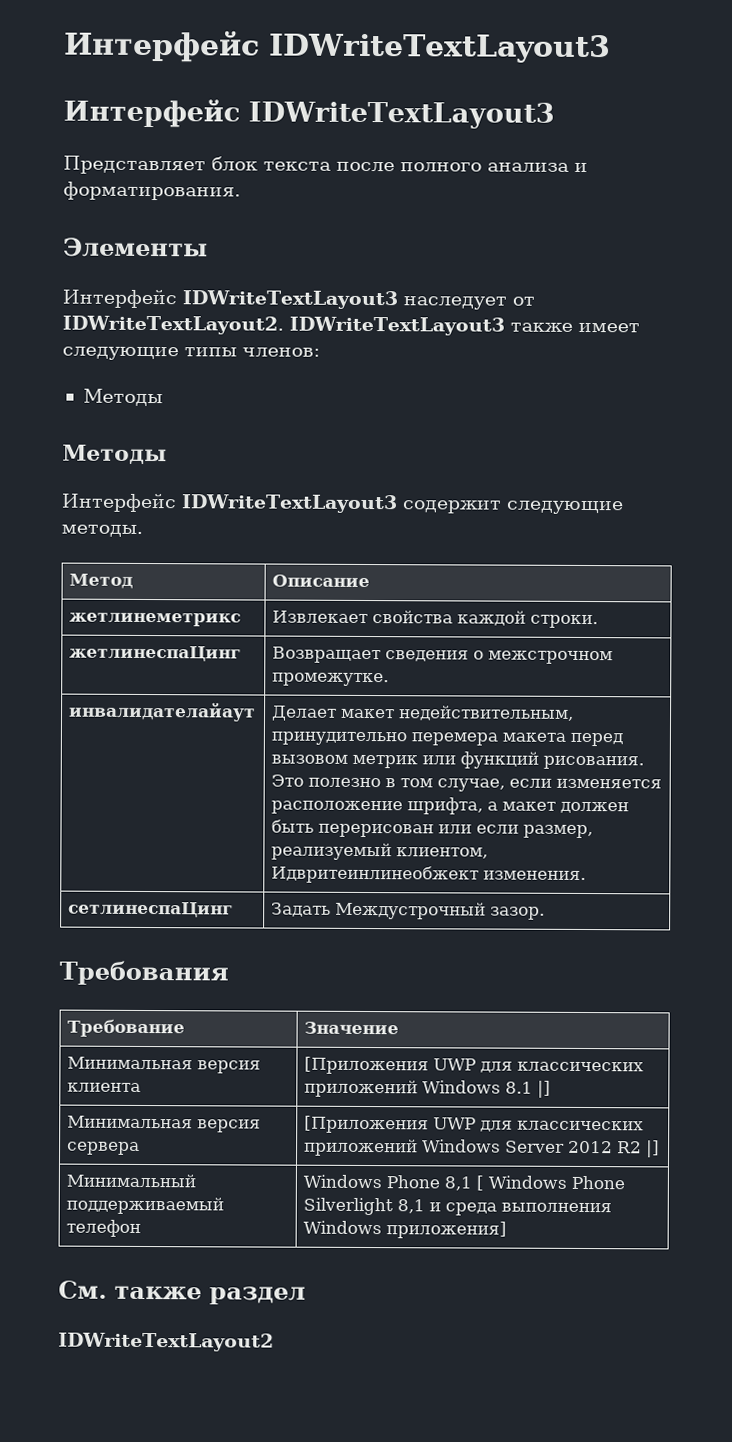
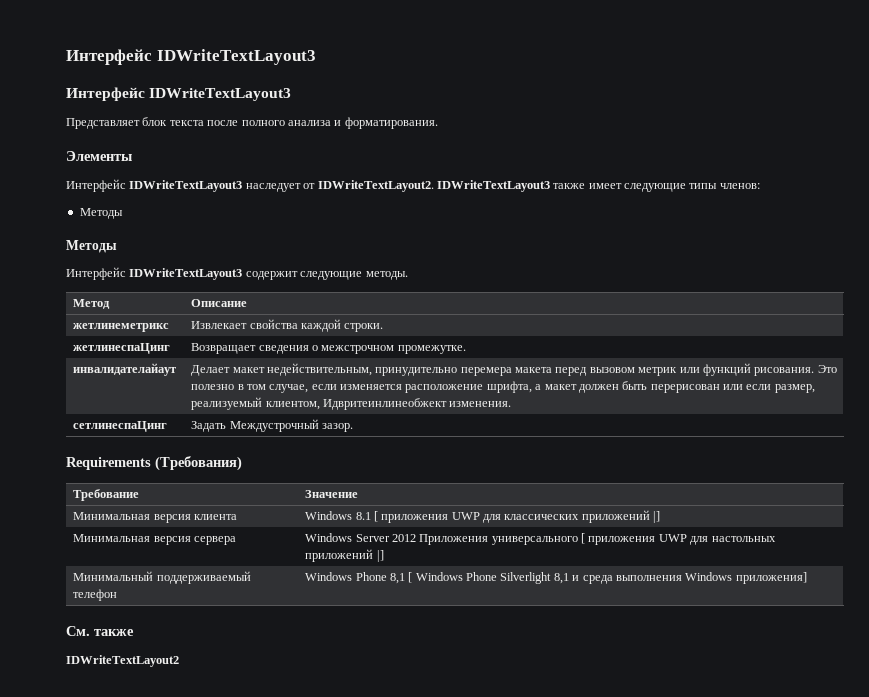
[59,960,229,986] Требования -> [66,456,242,471] Requirements (Требования)
[304,1056,645,1075] [304,1079,534,1098] [Приложения UWP для классических приложений Windows 8.1 -> [305,510,650,523] Windows 8.1 [ приложения UWP для классических приложений
[304,1115,645,1134] [304,1138,643,1157] [Приложения UWP для классических приложений Windows Server 2012 R2 -> [305,533,776,545] [305,549,374,562] Windows Server 2012 Приложения универсального [ приложения UWP для настольных приложений
[209,1286,306,1305] раздел -> (134, 632) none

